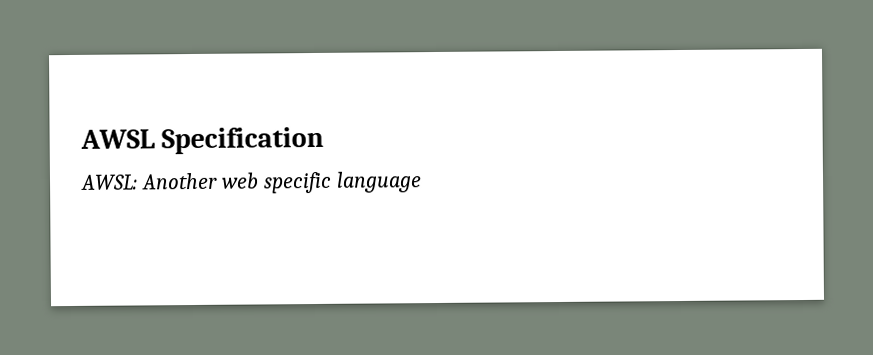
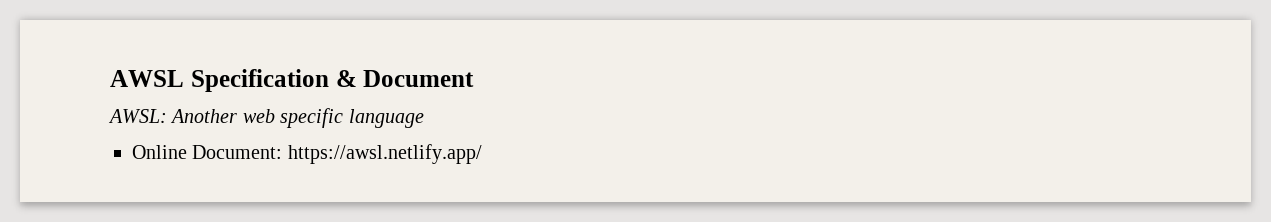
(325, 140) none -> [335,70,475,87] & Document
(422, 182) none -> [132,144,482,164] // Online Document: https://awsl.netlify.app/

